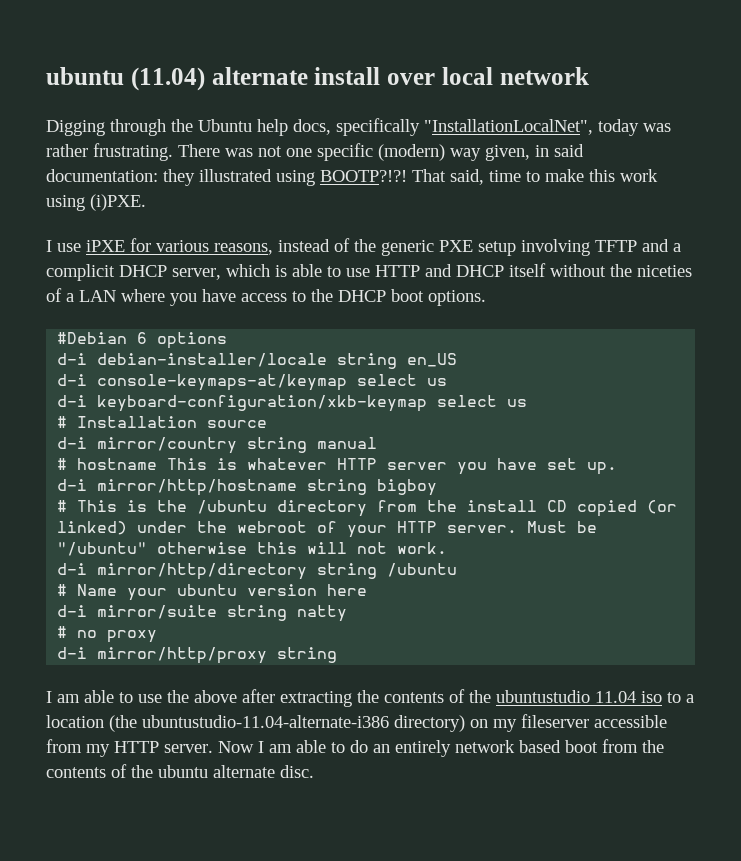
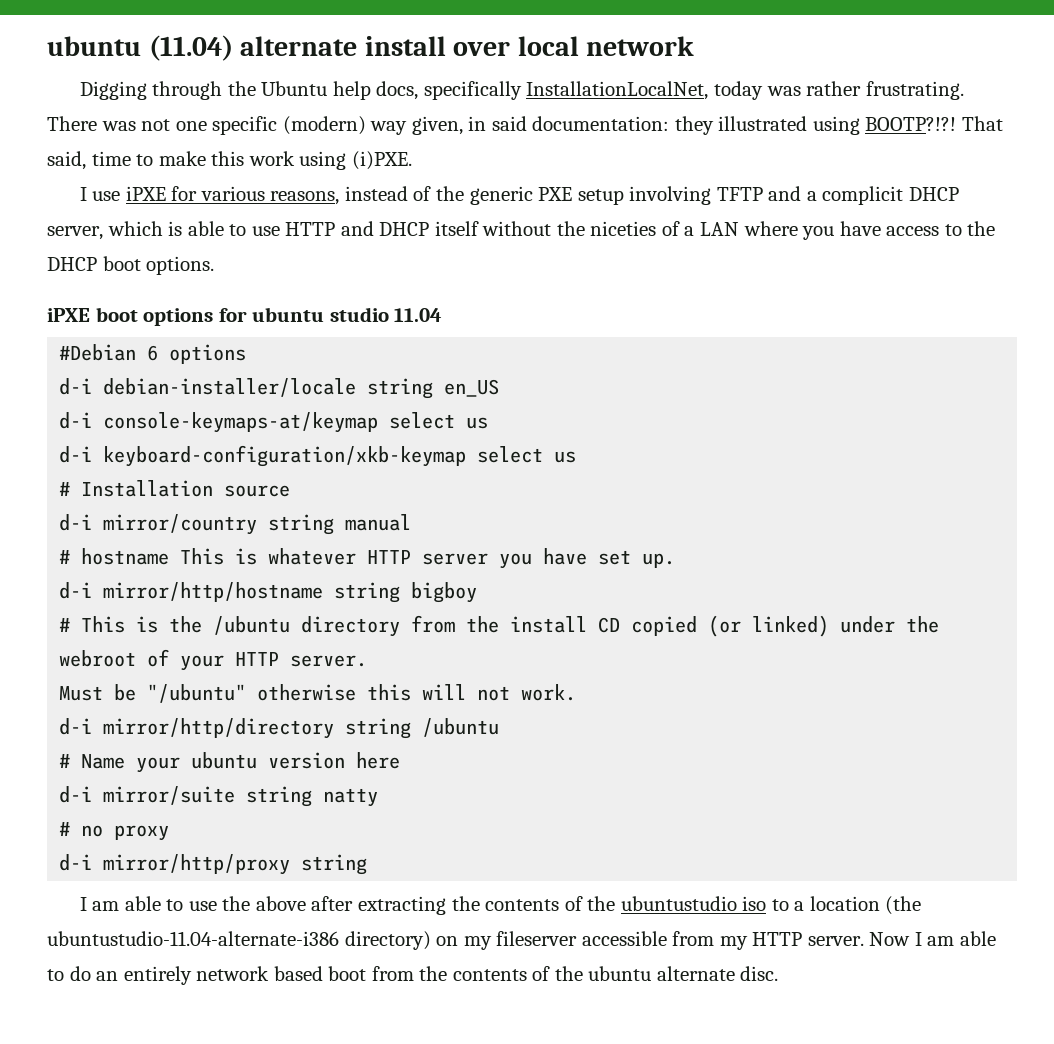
[424,119,593,135] "InstallationLocalNet", -> [526,81,709,100] InstallationLocalNet,
(486, 298) none -> [47,307,443,326] // iPXE boot options for ubuntu studio 11.04
(518, 529) none -> (368, 661) //
[595,691,636,703] 11.04 -> (737, 903) none

